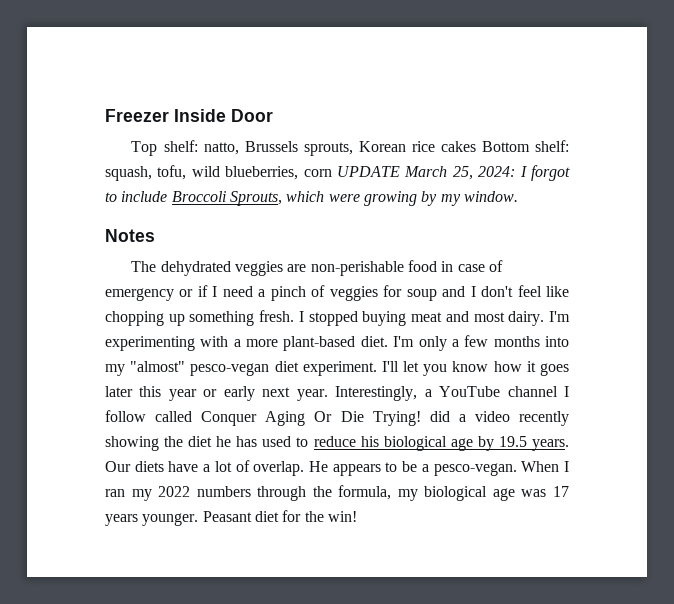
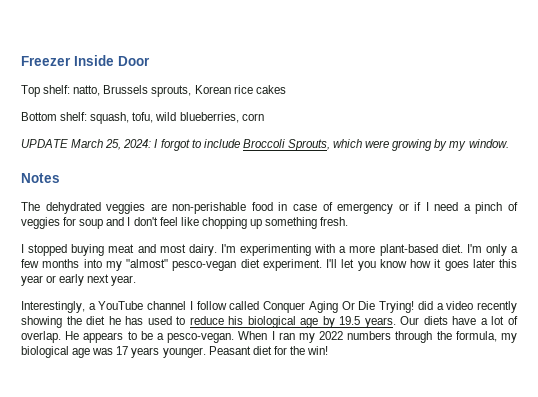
(476, 146) none -> (286, 89) //
(332, 173) none -> (264, 117) //
(295, 316) none -> (349, 221) //
(328, 395) none -> (137, 280) //

